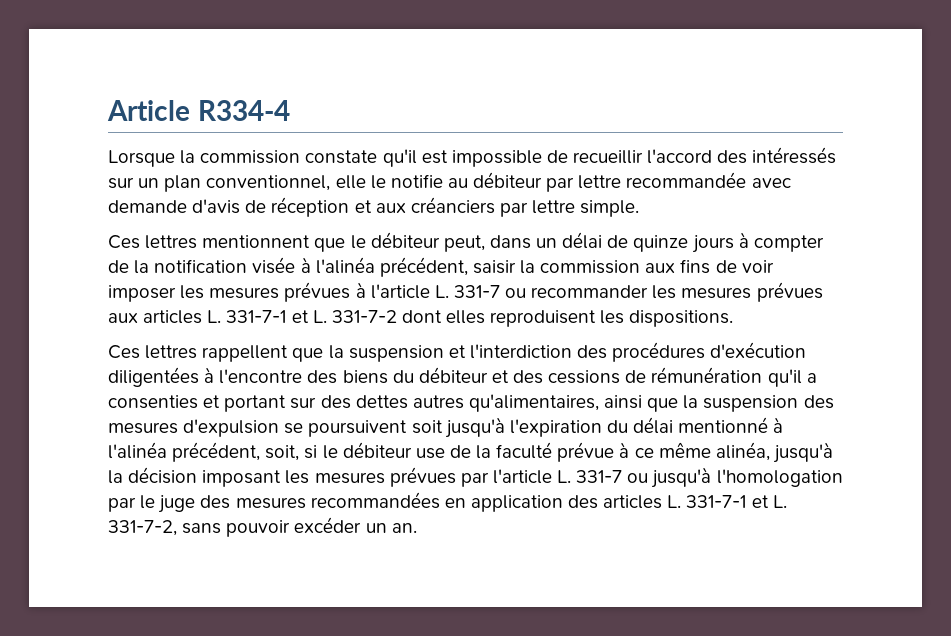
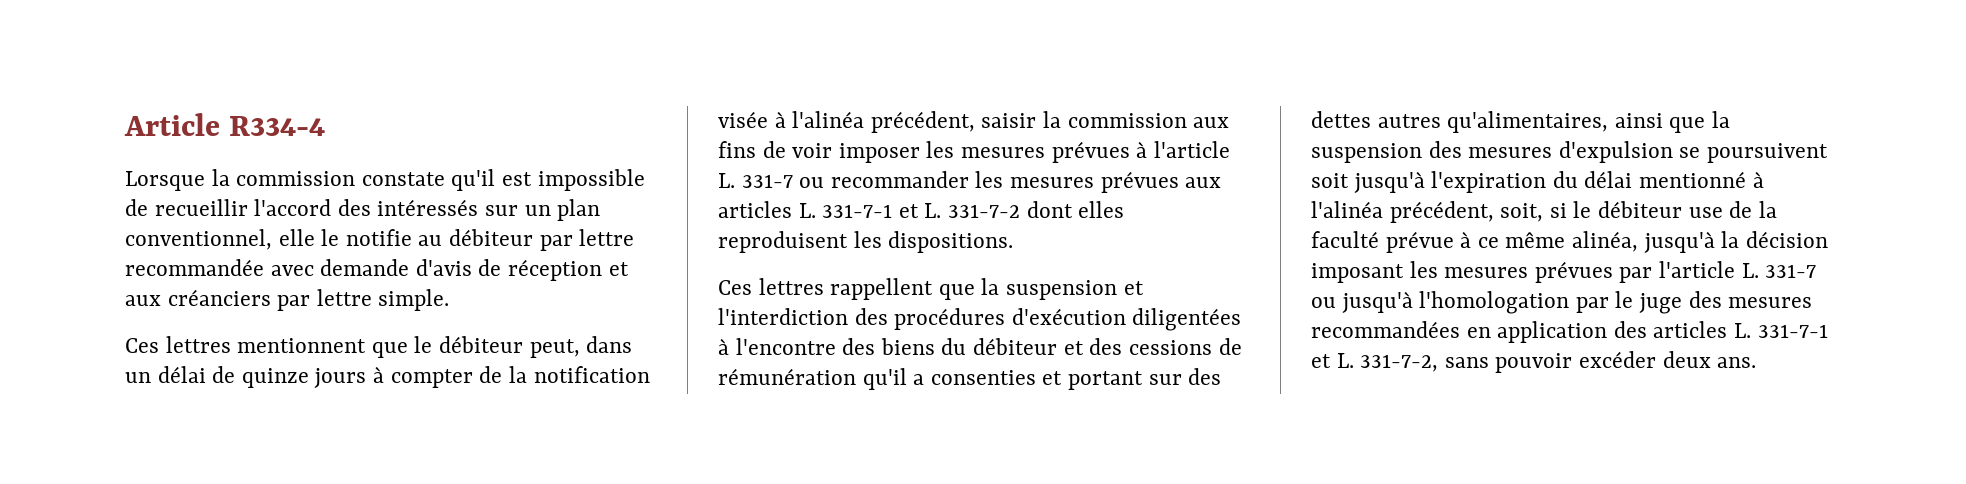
[365,523,417,533] un an. -> [1662,351,1757,368] deux ans.

